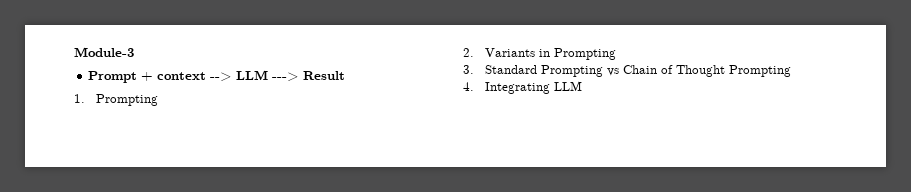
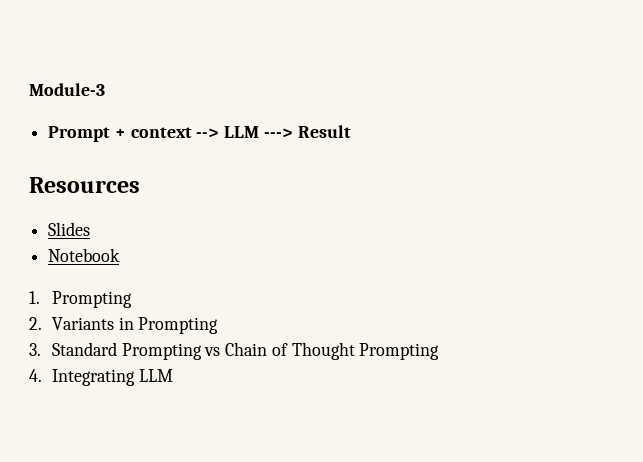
(346, 75) none -> [29,177,140,193] [48,222,91,236] [48,248,121,262] // Resources // Slides // Notebook

